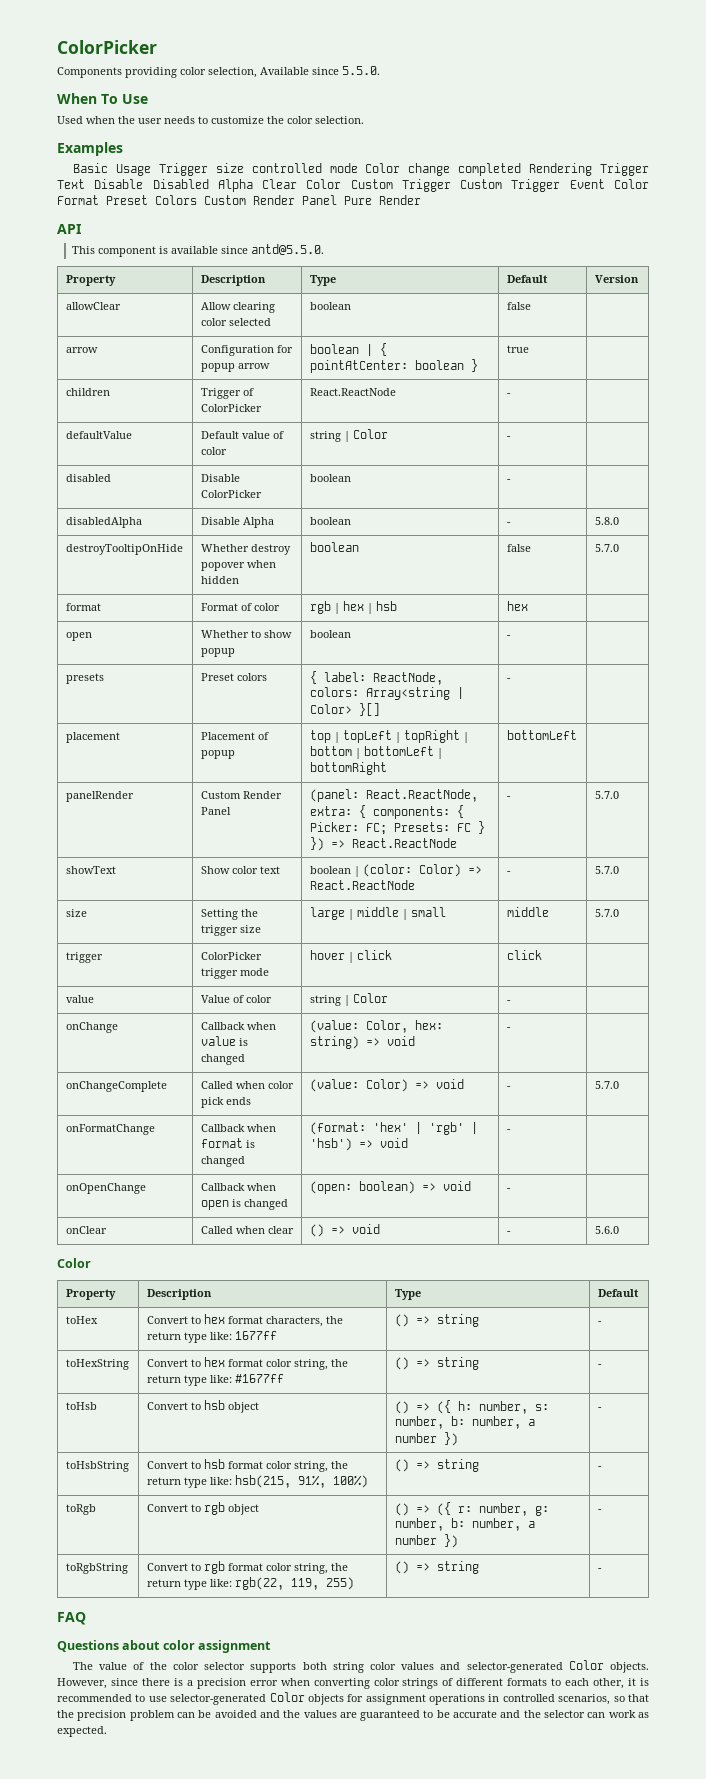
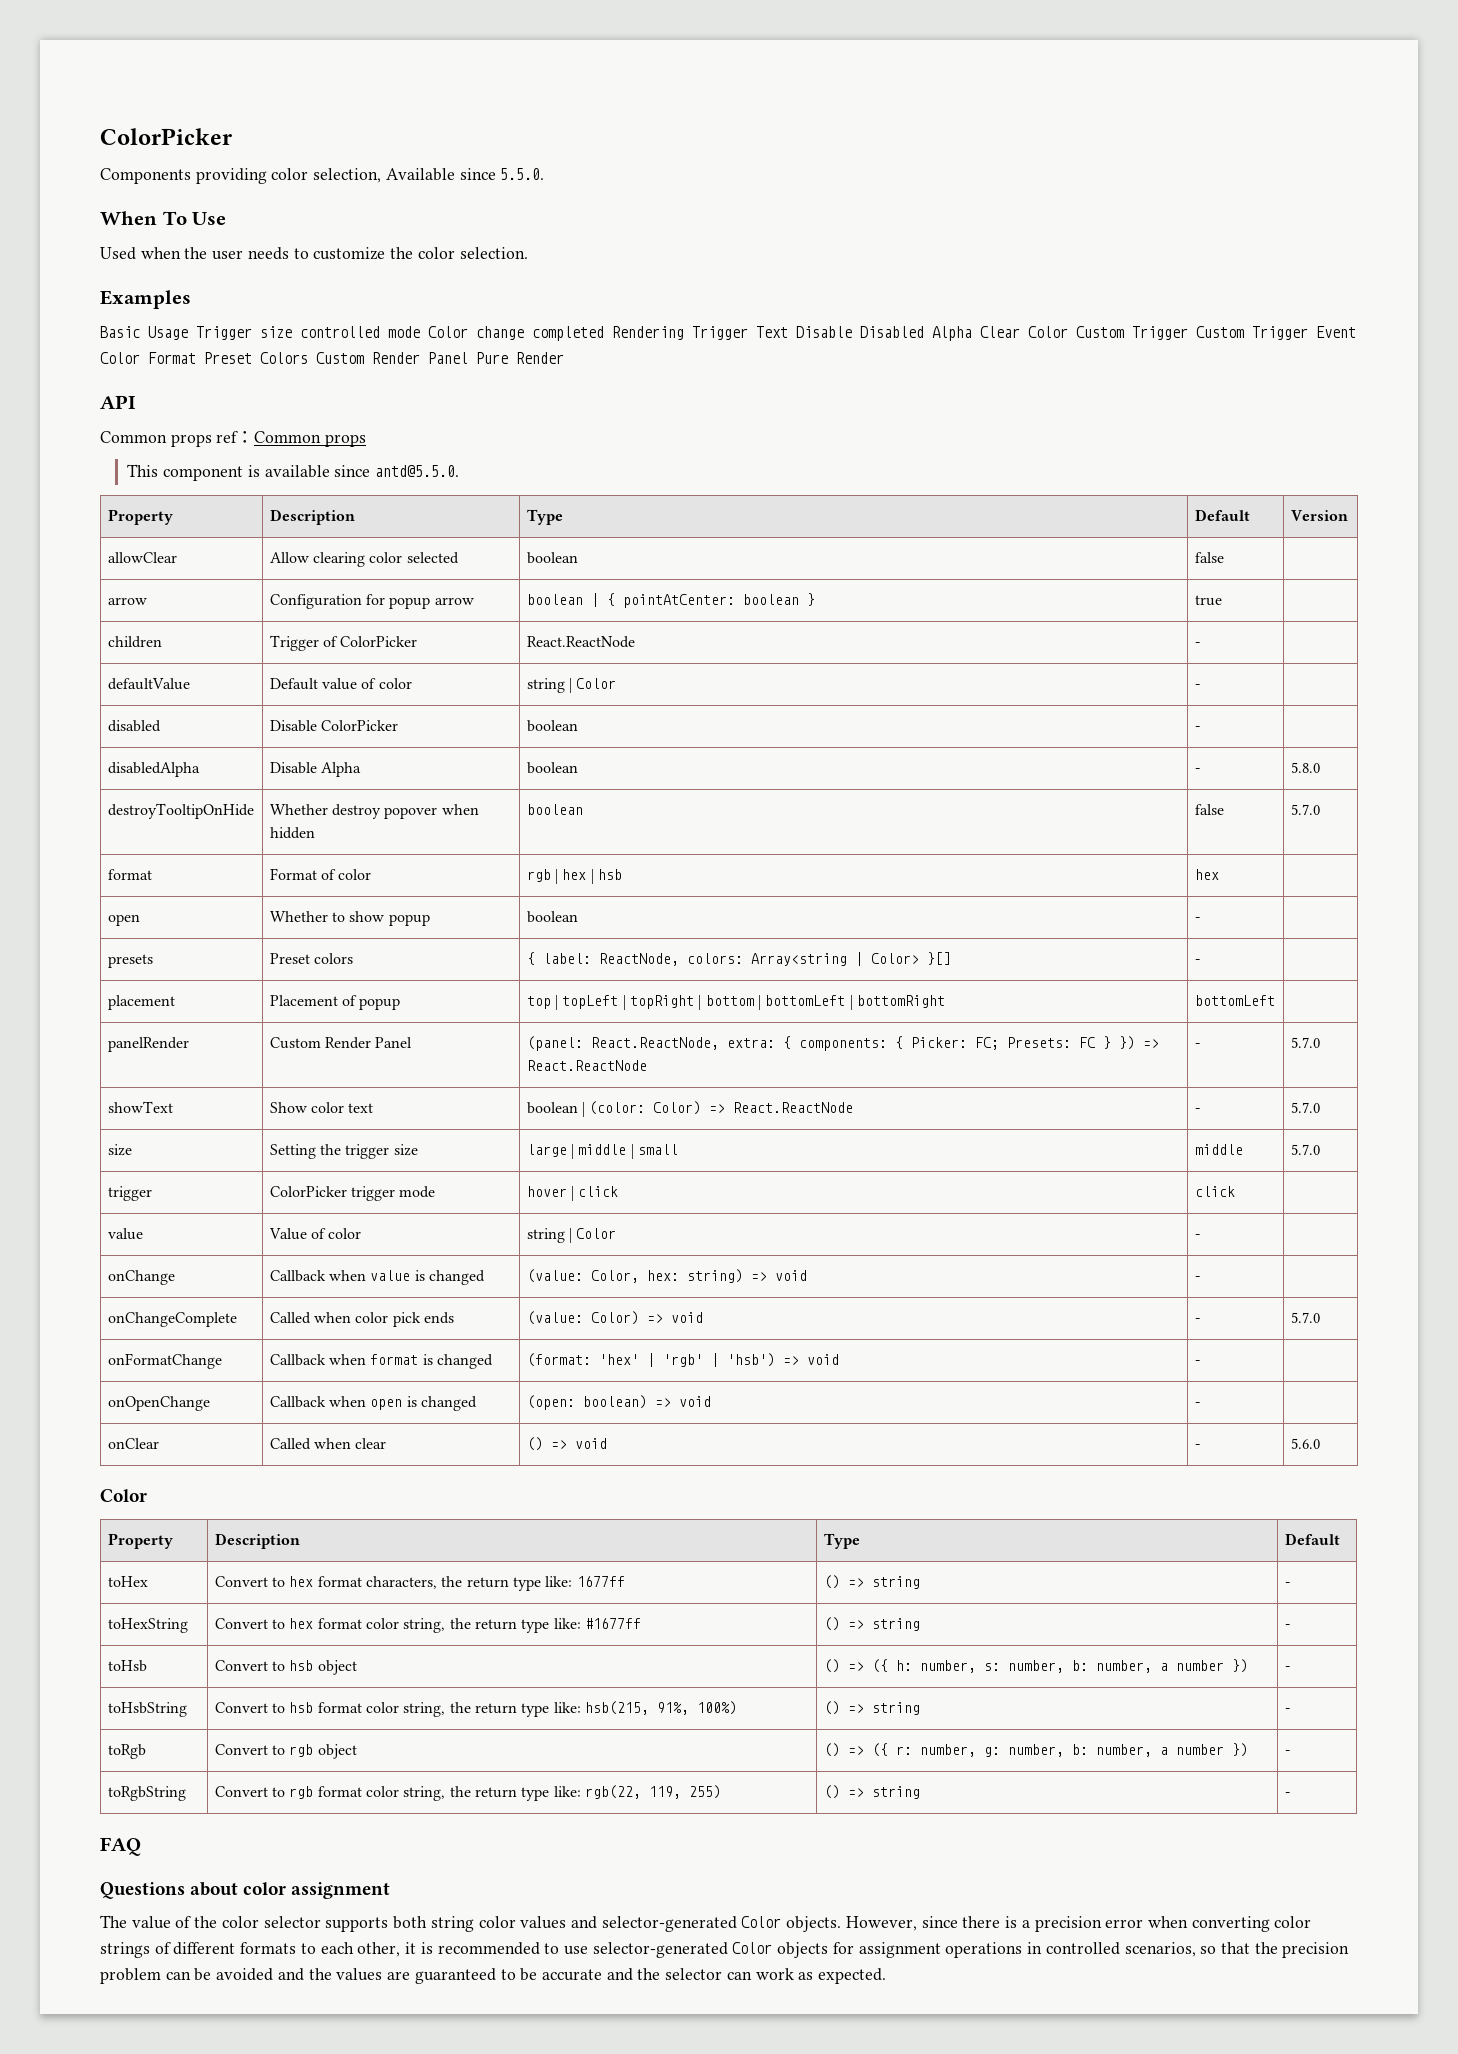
(81, 229) none -> [100,431,367,447] // Common props ref：Common props

